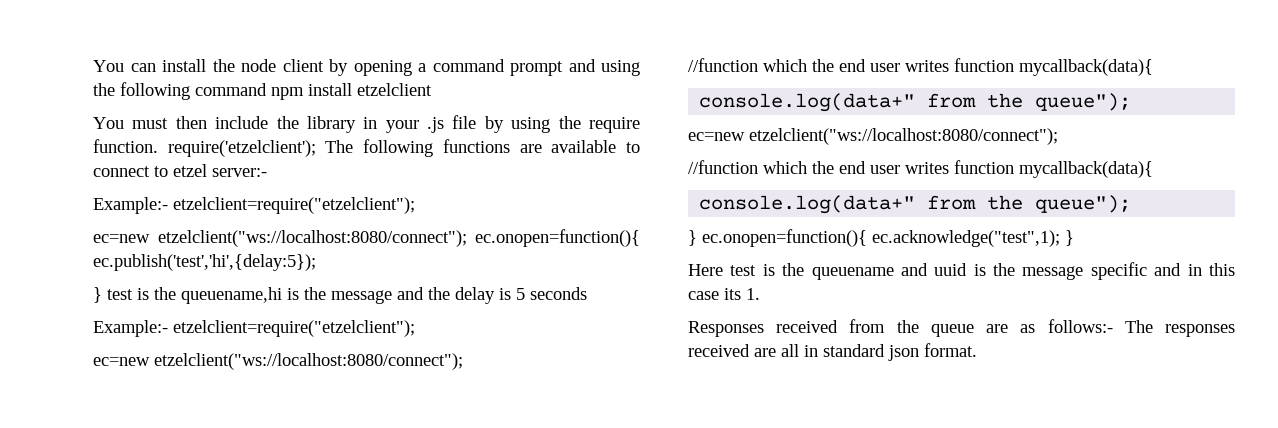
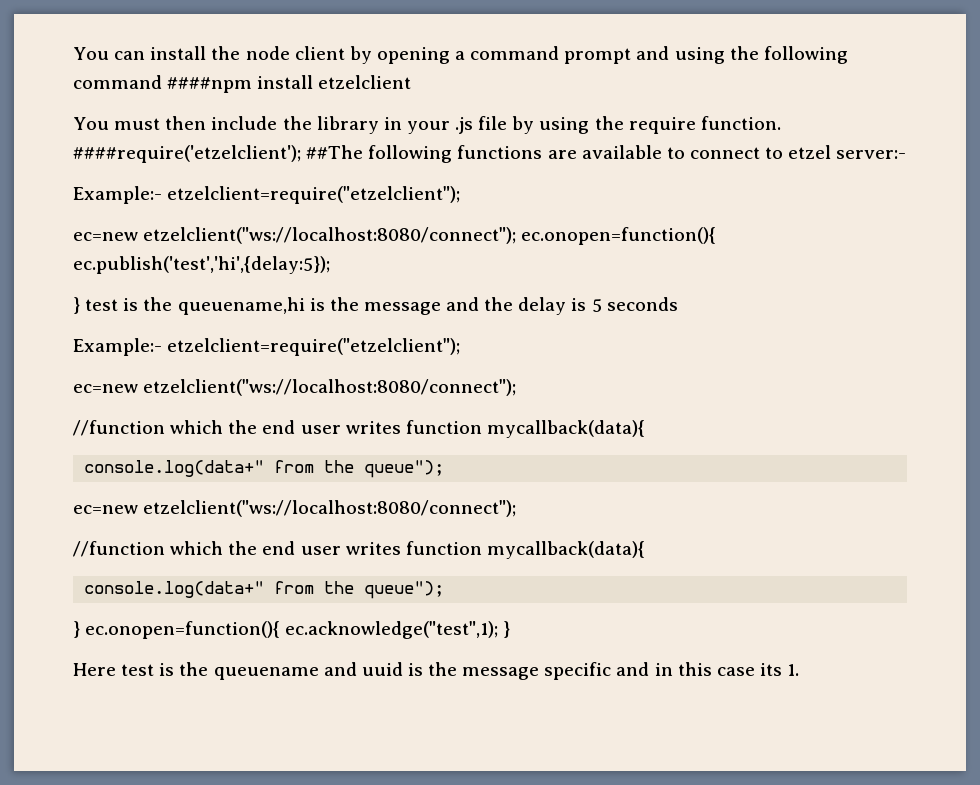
[271,87,304,100] npm -> [167,77,253,93] ####npm
[167,140,354,157] require('etzelclient'); The -> [73,145,364,163] ####require('etzelclient'); ##The
[688,319,1235,337] [688,343,977,361] // Responses received from the queue are as follows:- The responses received are all in standard json format. -> (800, 670) none

